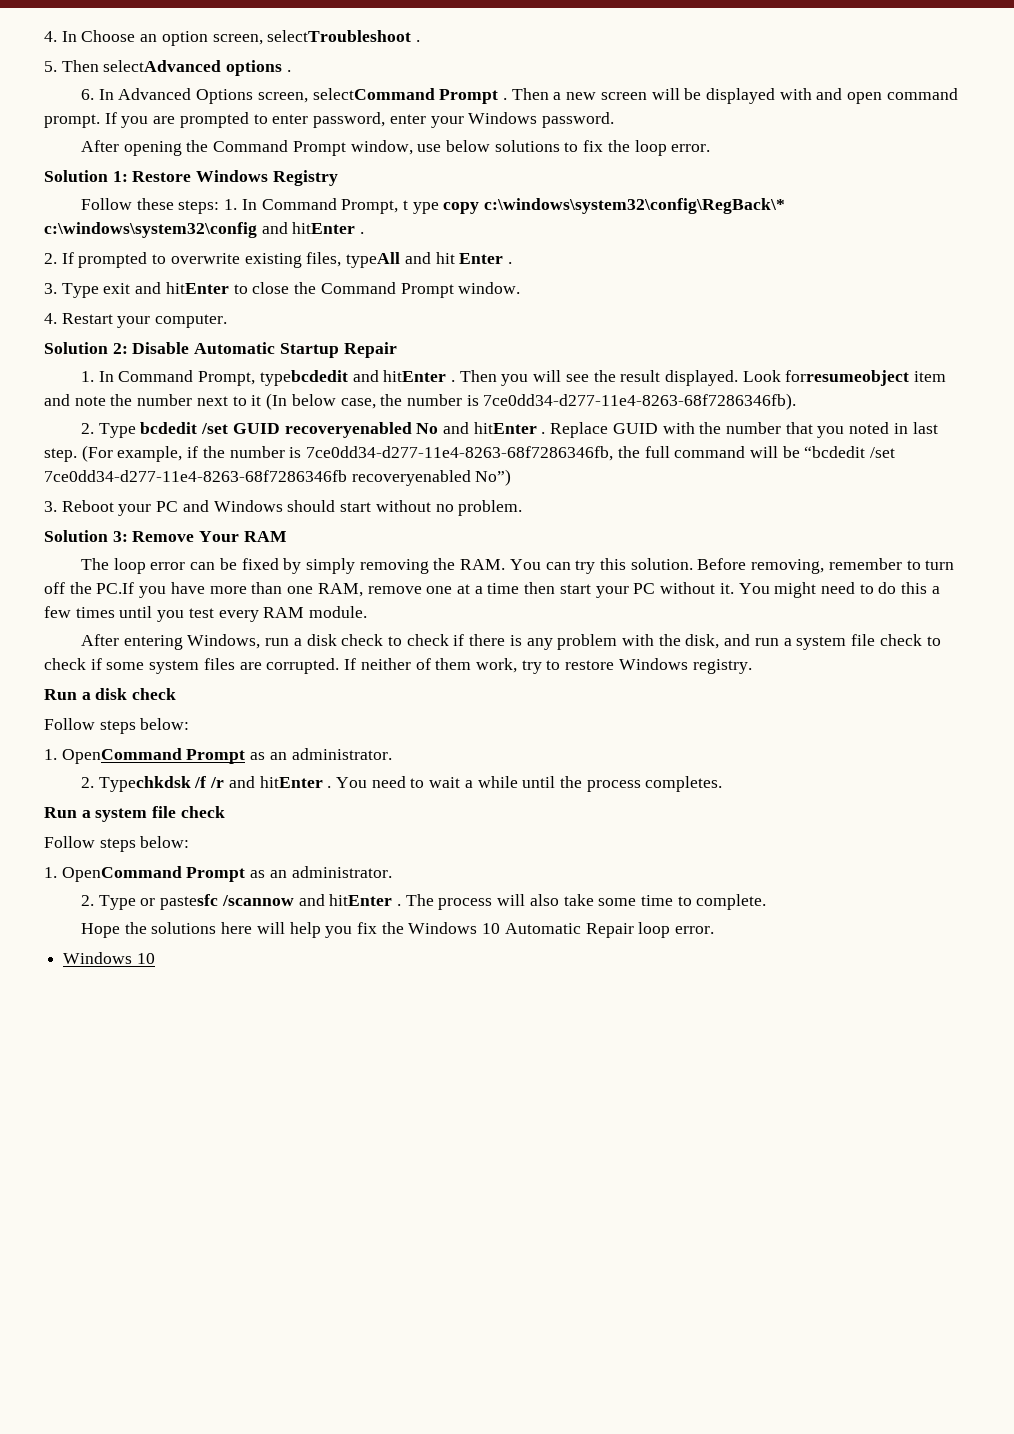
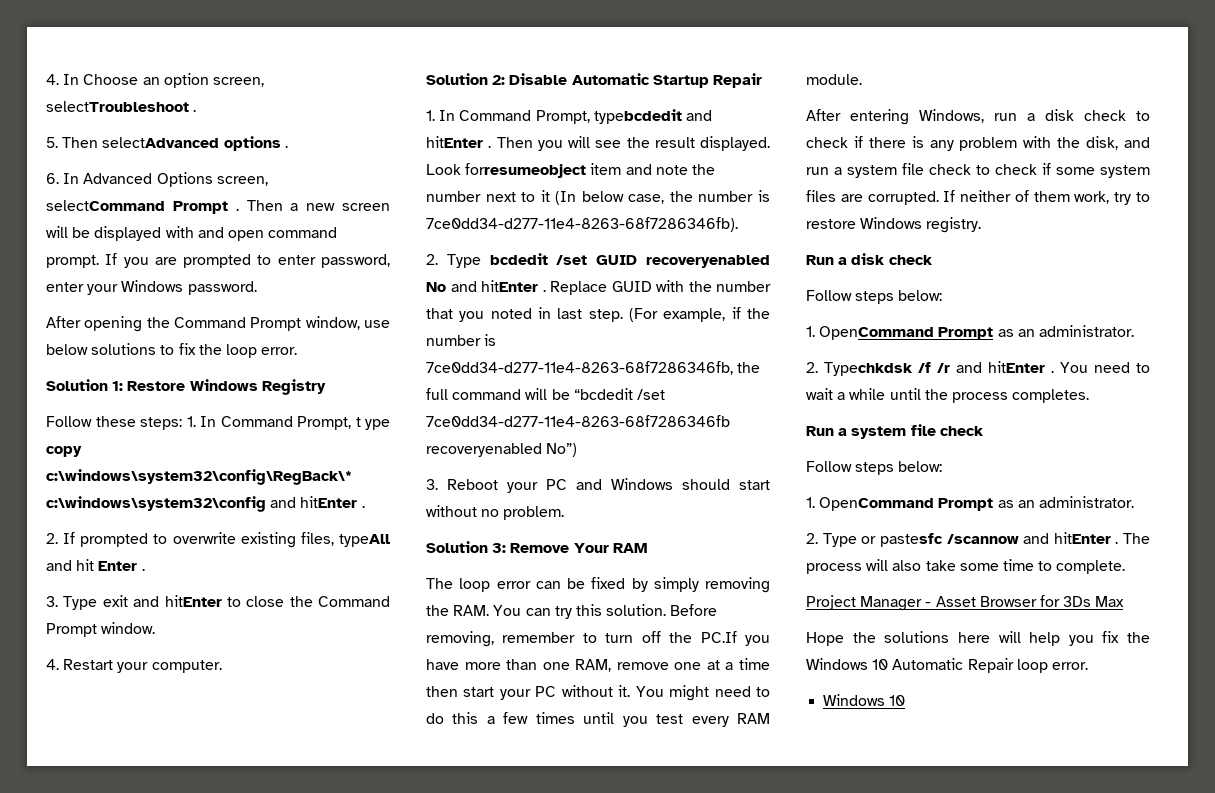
(767, 902) none -> [806,595,1125,611] // Project Manager - Asset Browser for 3Ds Max

